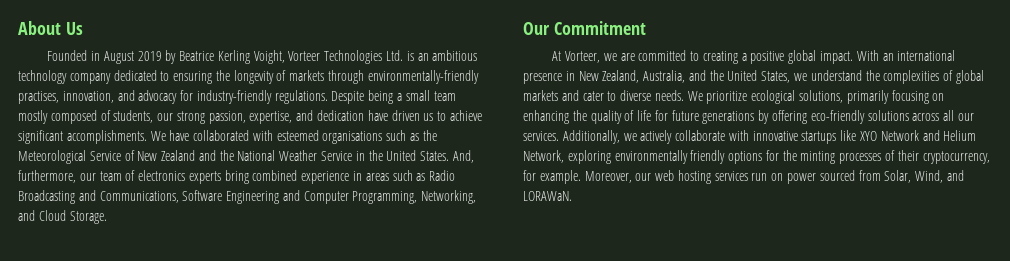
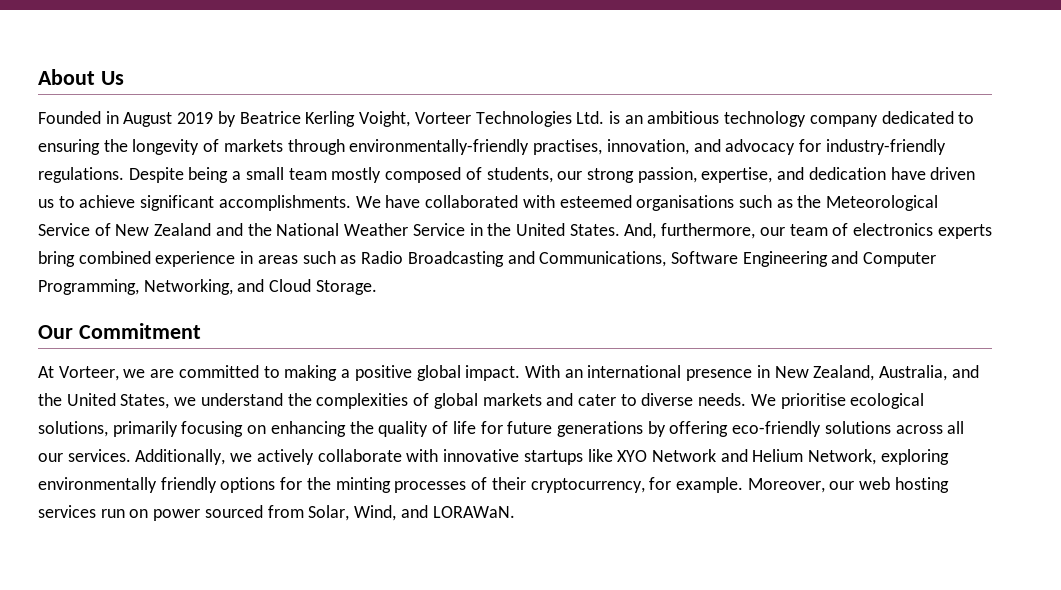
[702,51,738,64] creating -> [284,365,338,381] making
[706,91,748,104] prioritize -> [780,393,846,409] prioritise

